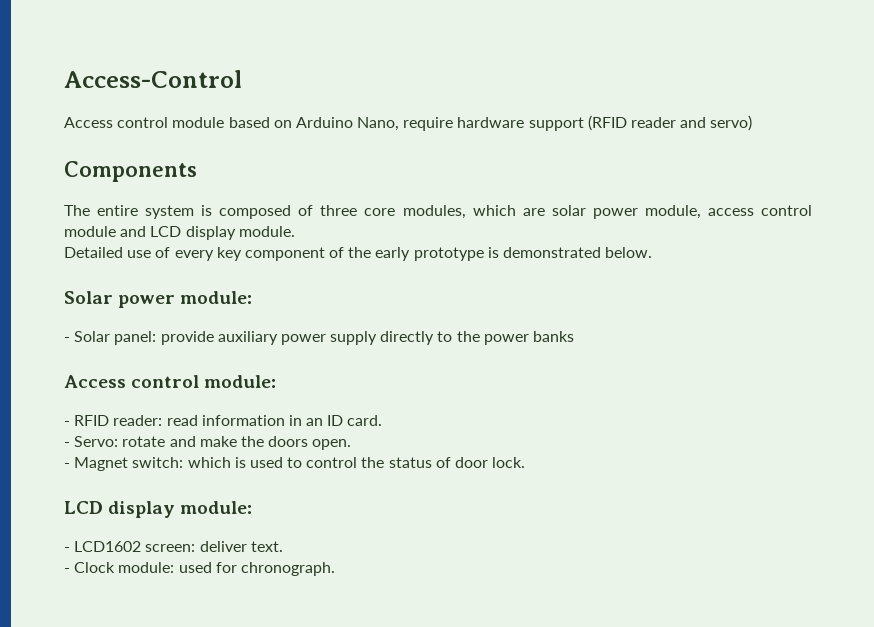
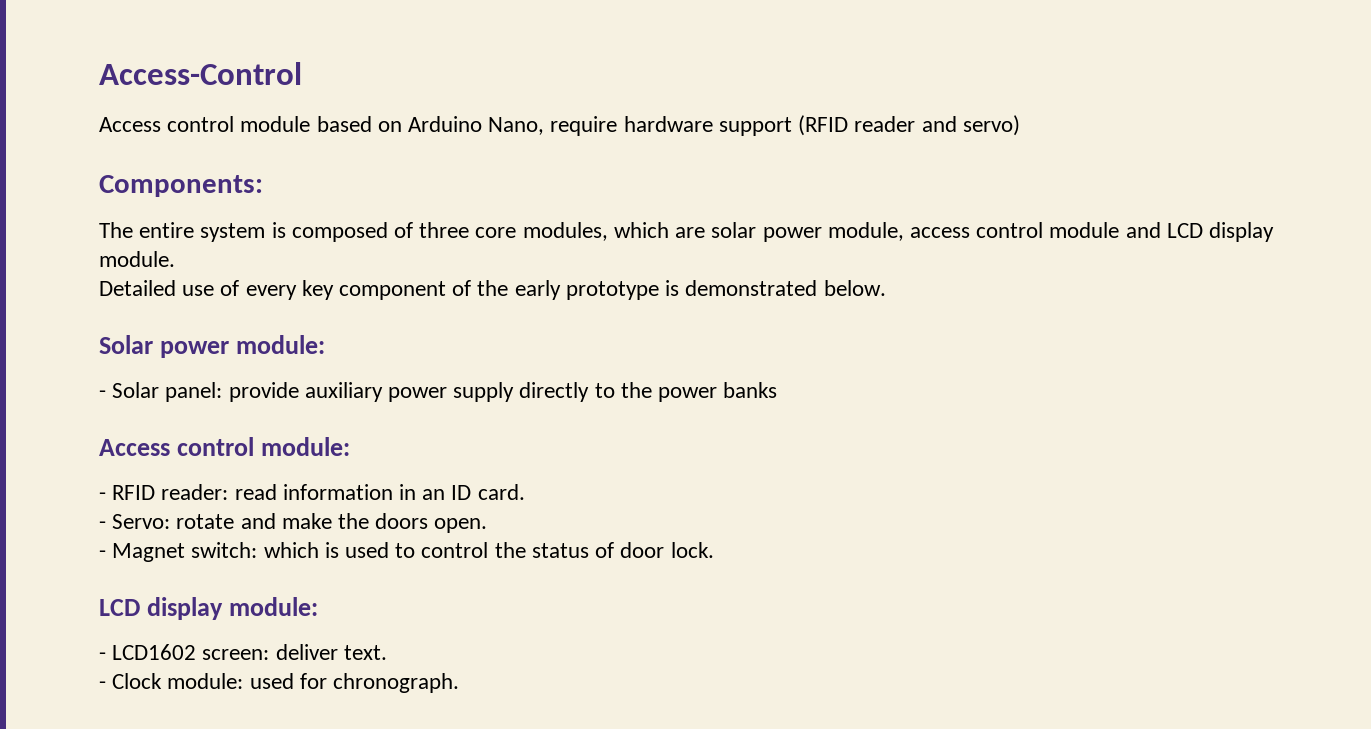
[64,161,197,182] Components -> [99,175,263,197] Components:

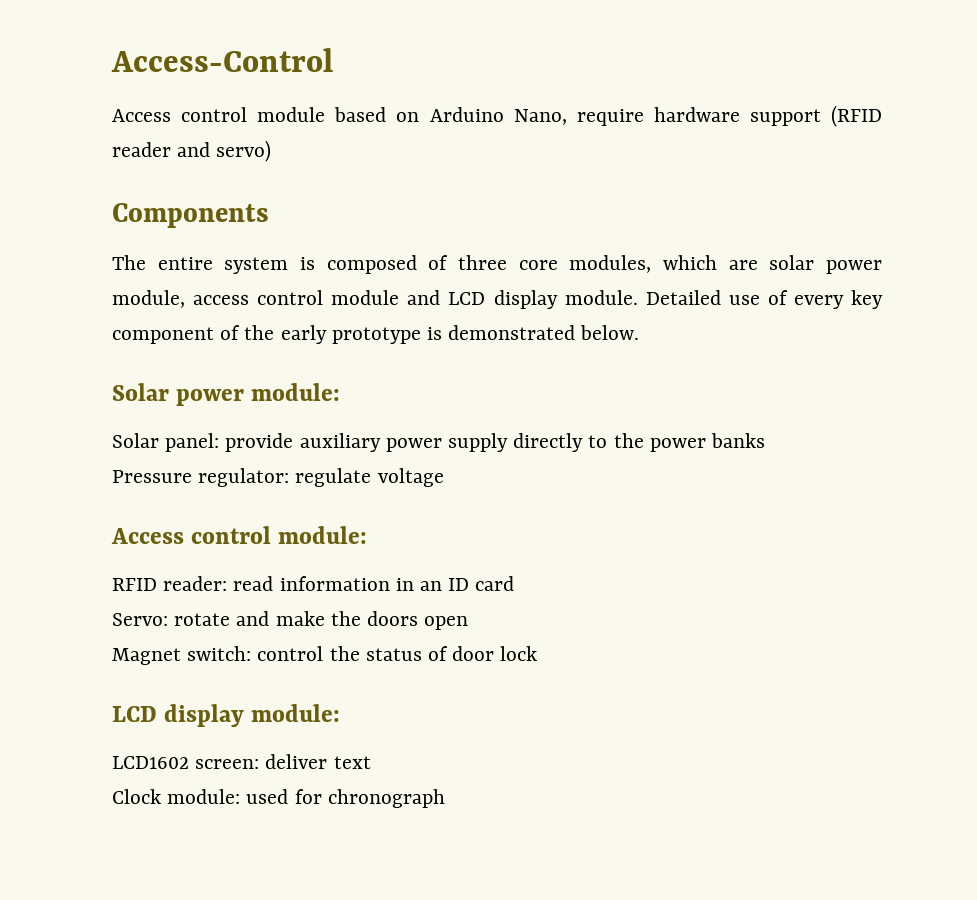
[99,175,263,197] Components: -> [112,203,269,228] Components
(175, 259) // -> (638, 297) none
[99,390,106,398] - -> (341, 392) none
(778, 390) none -> [112,468,444,487] // Pressure regulator: regulate voltage
[99,492,106,500] - -> (368, 535) none
[477,484,525,500] [99,521,106,529] card. // - -> [475,576,515,591] card //
[434,518,488,533] [99,542,416,562] open. // - Magnet switch: which is used to -> [424,616,469,630] [112,646,252,665] open // Magnet switch:
[670,542,714,558] lock. -> [500,646,538,661] lock
[99,652,106,660] - -> (341, 713) none
[343,645,387,660] [99,681,106,689] text. // - -> [333,756,371,769] text //
[333,673,460,693] chronograph. -> [327,789,445,808] chronograph

